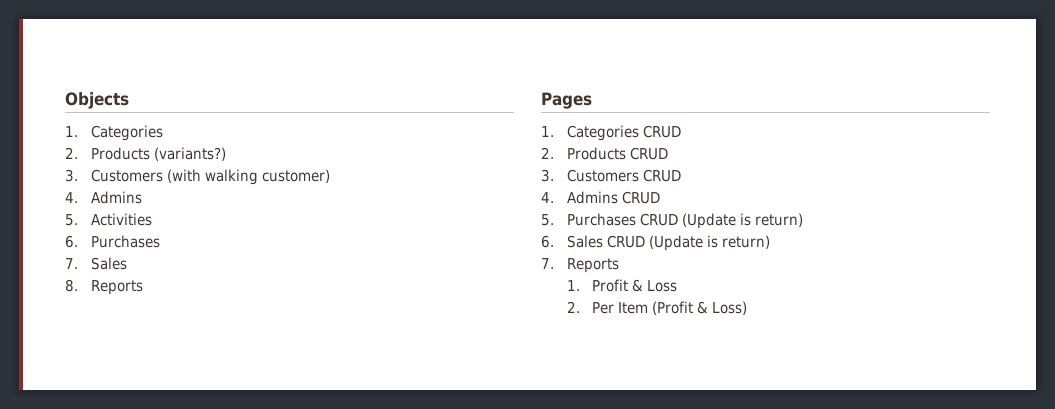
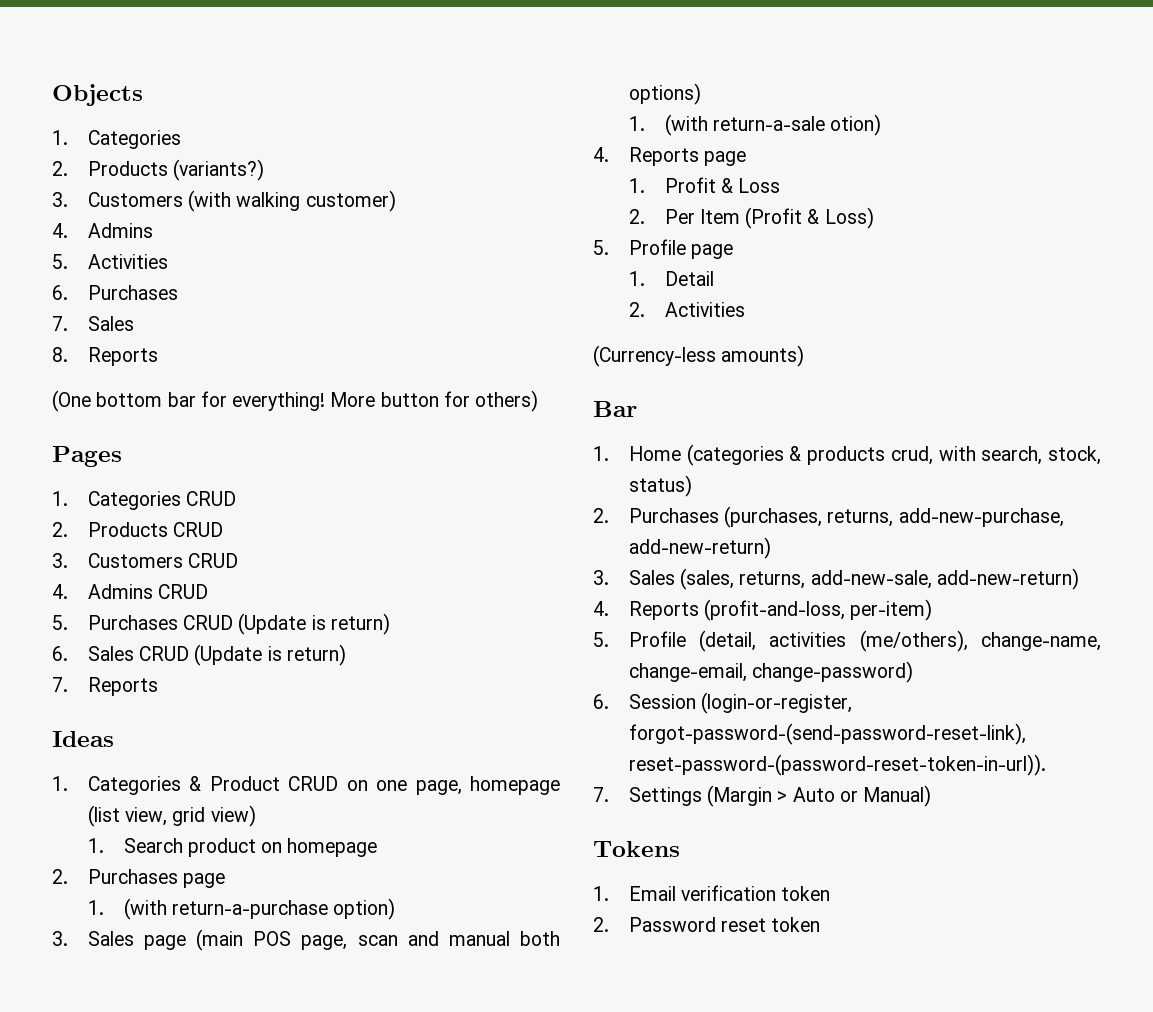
(143, 287) none -> [52,390,539,412] // (One bottom bar for everything! More button for others)
(619, 265) none -> [52,731,114,747] [52,776,560,795] [87,805,256,827] [87,838,378,857] [52,869,226,888] [87,898,396,920] [52,929,560,951] [628,83,701,105] [628,114,882,136] [593,147,747,166] // Ideas // 1. Categories & Product CRUD on one page, homepage (list view, grid view) // 1. Search product on homepage // 2. Purchases page // 1. (with return-a-purchase option) // 3. Sales page (main POS page, scan and manual both options) // 1. (with return-a-sale otion) // 4. Reports page
(748, 308) none -> [593,239,734,259] [628,271,714,286] [628,302,745,317] [593,345,805,367] [593,401,637,417] [593,444,1101,466] [628,475,692,497] [593,506,1064,528] [628,537,771,559] [593,568,1079,590] [593,599,933,621] [593,630,1101,652] [628,661,914,683] [593,692,853,714] [628,723,1026,745] [628,754,1046,776] [593,785,932,807] [593,841,680,857] [593,885,831,901] [593,917,821,932] // 5. Profile page // 1. Detail // 2. Activities // (Currency-less amounts) // Bar // 1. Home (categories & products crud, with search, stock, status) // 2. Purchases (purchases, returns, add-new-purchase, add-new-return) // 3. Sales (sales, returns, add-new-sale, add-new-return) // 4. Reports (profit-and-loss, per-item) // 5. Profile (detail, activities (me/others), change-name, change-email, change-password) // 6. Session (login-or-register, forgot-password-(send-password-reset-link), reset-password-(password-reset-token-in-url)). // 7. Settings (Margin > Auto or Manual) // Tokens // 1. Email verification token // 2. Password reset token

